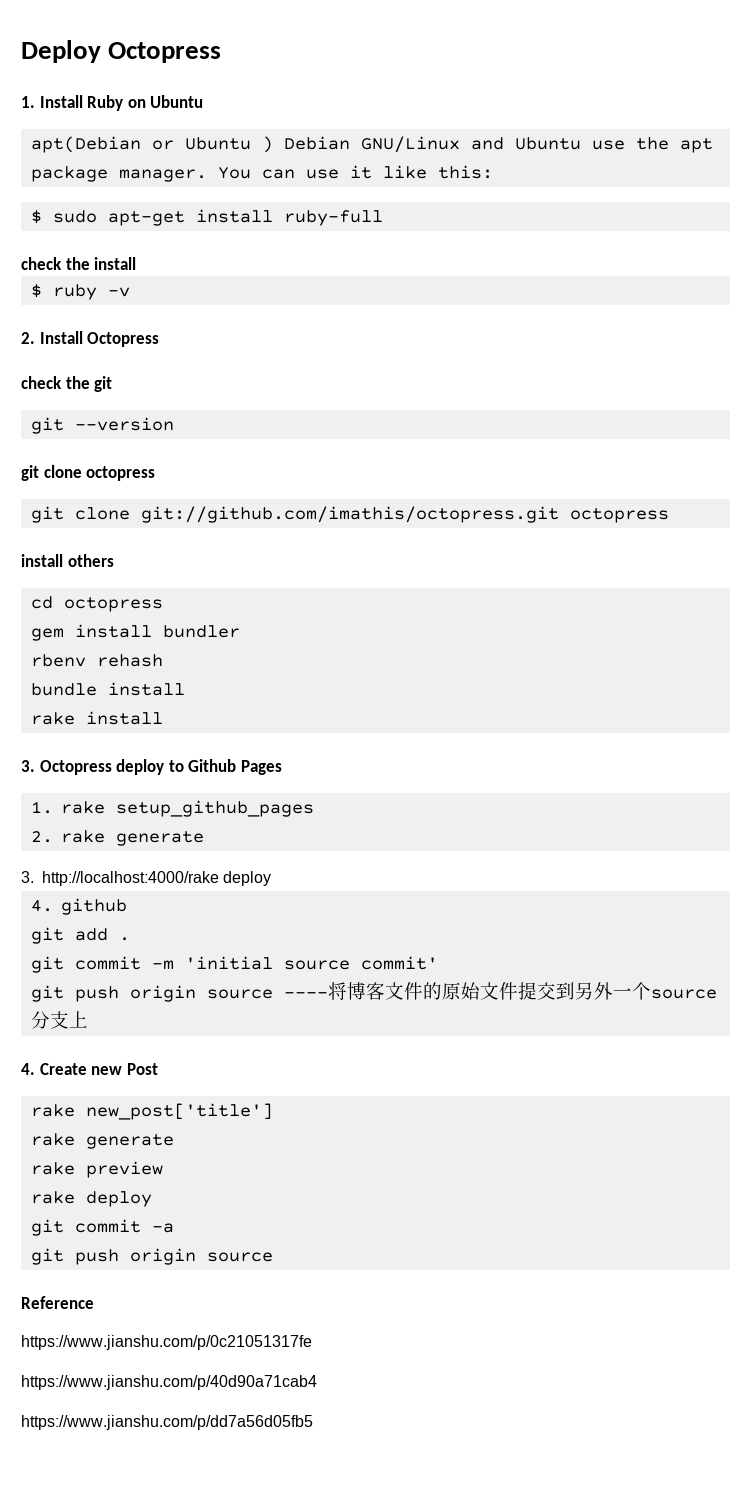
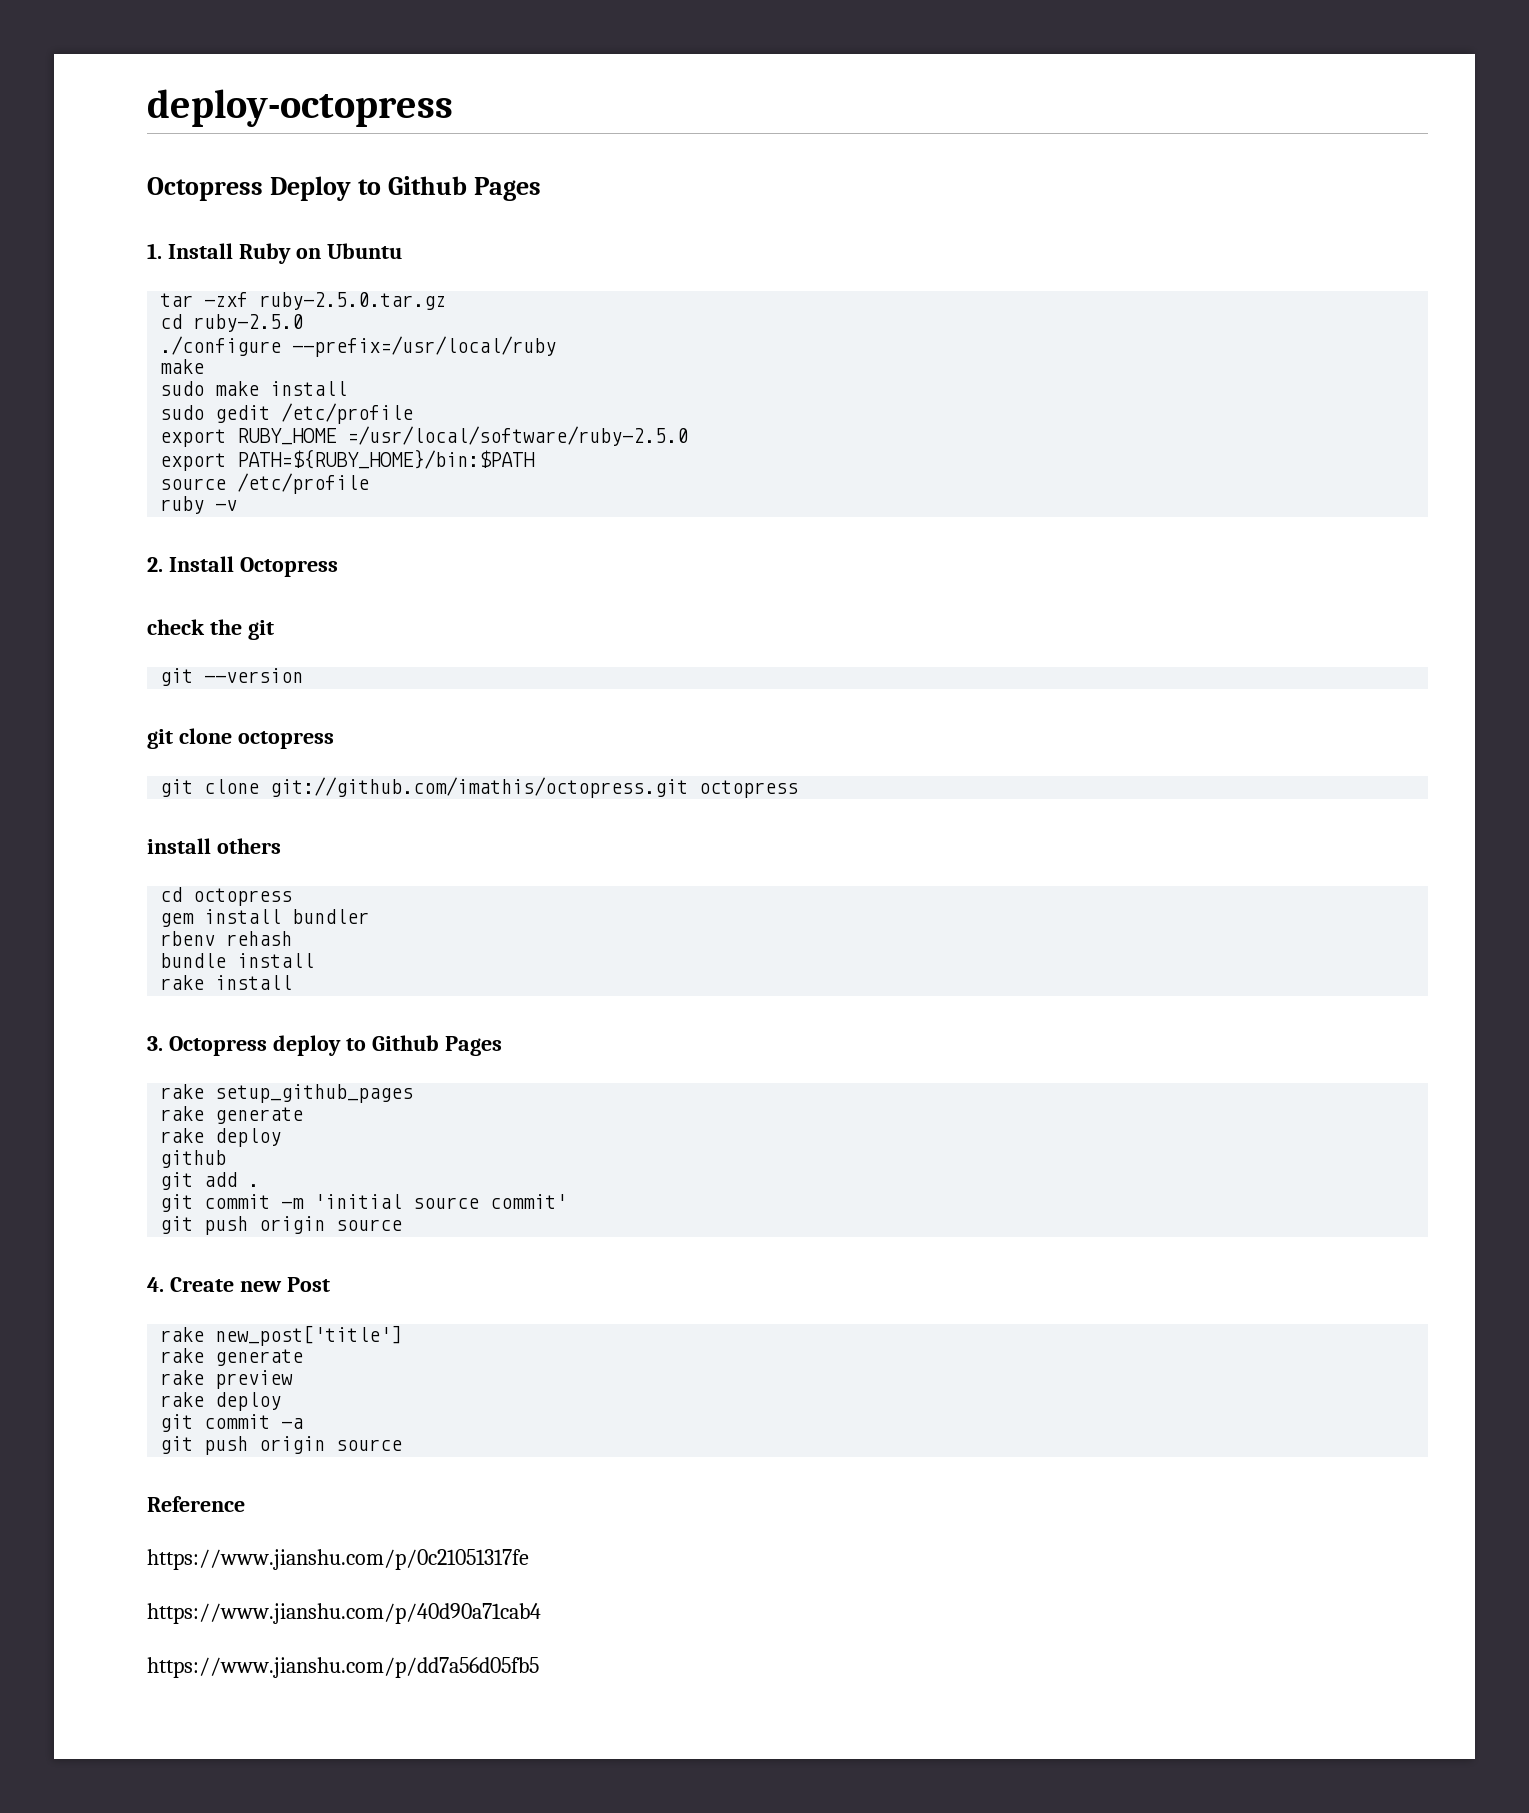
[21,40,222,63] Deploy Octopress -> [147,89,453,127] [147,176,541,201] deploy-octopress // Octopress Deploy to Github Pages
[30,136,713,153] [30,165,493,182] [30,209,383,226] [21,257,137,270] [30,284,42,298] apt(Debian or Ubuntu ) Debian GNU/Linux and Ubuntu use the apt package manager. You can use it like this: // $ sudo apt-get install ruby-full // check the install // $ -> [160,292,447,310] [160,314,304,332] [160,336,557,357] [160,359,205,374] [160,381,348,396] [160,403,414,424] [160,426,689,447] [160,449,536,471] [160,473,370,494] tar -zxf ruby-2.5.0.tar.gz // cd ruby-2.5.0 // ./configure --prefix=/usr/local/ruby // make // sudo make install // sudo gedit /etc/profile // export RUBY_HOME =/usr/local/software/ruby-2.5.0 // export PATH=${RUBY_HOME}/bin:$PATH // source /etc/profile //
[30,801,53,814] 1. -> (502, 1046) none
[30,830,204,846] [21,871,272,886] [30,900,53,912] 2. rake generate // 3. http://localhost:4000/rake deploy // 4. -> [160,1106,304,1124] [160,1128,282,1147] rake generate // rake deploy //
[283,982,717,1000] [30,1011,88,1029] ----将博客文件的原始文件提交到另外一个source分支上 -> (403, 1225) none

